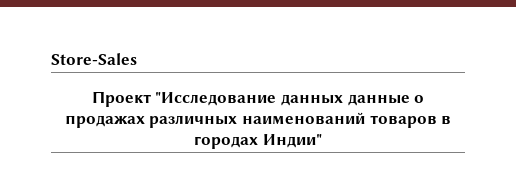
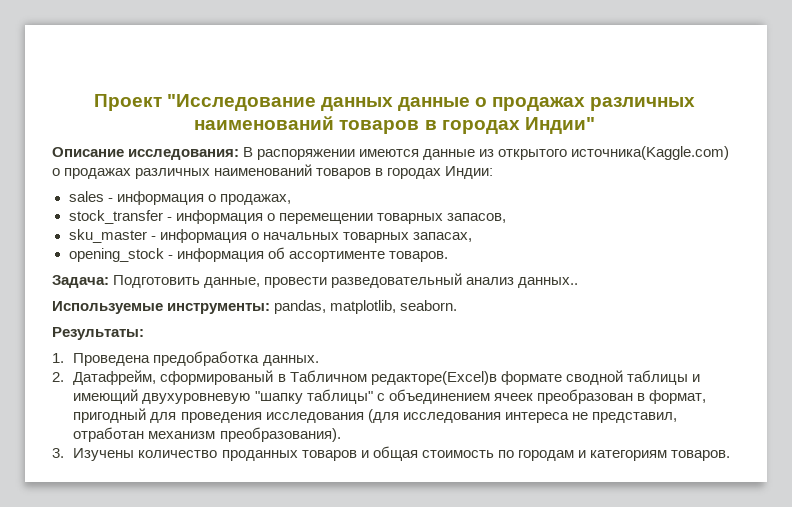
[51,53,137,65] Store-Sales // -> (93, 102) none
(322, 141) none -> [52,146,730,160] [52,164,494,179] [68,191,291,205] [68,210,506,224] [68,229,472,243] [68,247,448,262] [52,273,579,288] [52,300,458,314] [52,327,144,340] [52,351,319,366] [52,370,700,385] [73,389,706,404] [73,408,677,423] [73,427,341,442] [52,446,730,461] // Описание исследования: В распоряжении имеются данные из открытого источника(Kaggle.com) о продажах различных наименований товаров в городах Индии: // sales - информация о продажах, // stock_transfer - информация о перемещении товарных запасов, // sku_master - информация о начальных товарных запасах, // opening_stock - информация об ассортименте товаров. // Задача: Подготовить данные, провести разведовательный анализ данных.. // Используемые инструменты: pandas, matplotlib, seaborn. // Результаты: // 1. Проведена предобработка данных. // 2. Датафрейм, сформированый в Табличном редакторе(Excel)в формате сводной таблицы и имеющий двухуровневую "шапку таблицы" с объединением ячеек преобразован в формат, пригодный для проведения исследования (для исследования интереса не представил, отработан механизм преобразования). // 3. Изучены количество проданных товаров и общая стоимость по городам и категориям товаров.

